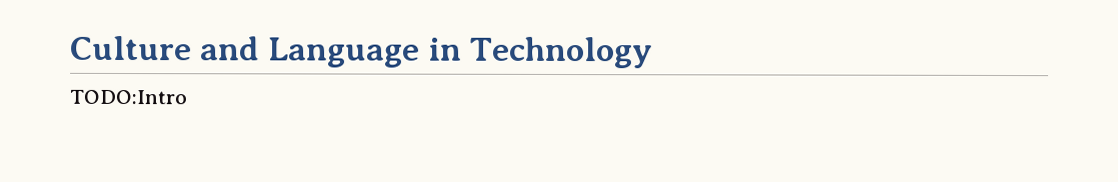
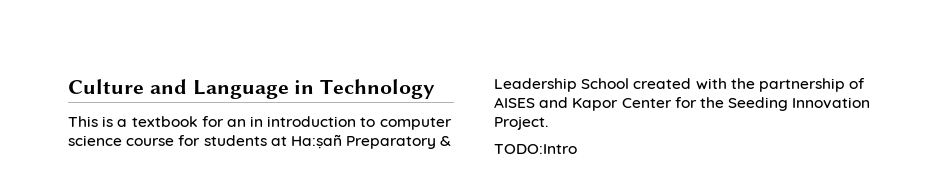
(654, 52) none -> [68,116,452,130] [68,134,452,149] [494,78,866,92] [494,97,871,111] [494,116,548,130] // This is a textbook for an in introduction to computer science course for students at Ha:ṣañ Preparatory & Leadership School created with the partnership of AISES and Kapor Center for the Seeding Innovation Project.

